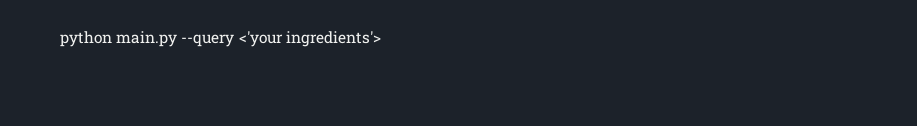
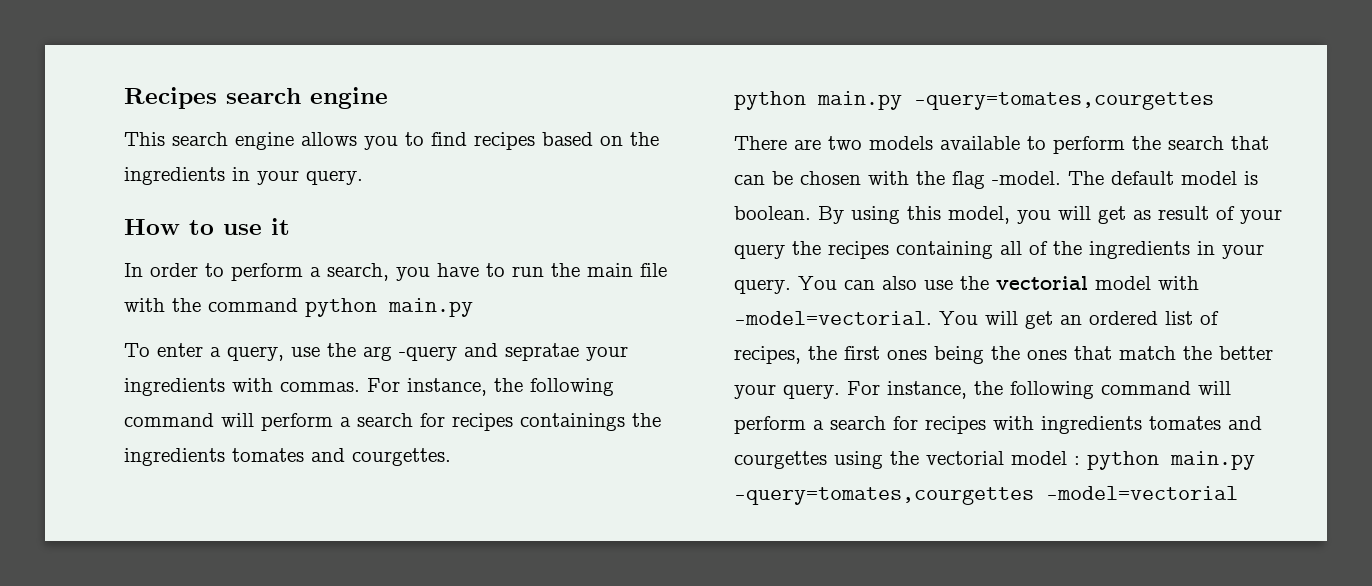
[60,31,381,47] python main.py --query <'your ingredients'> -> [124,87,388,109] [124,132,659,150] [124,167,363,185] [124,218,290,235] [124,263,667,281] [124,298,473,317] [124,343,628,361] [124,378,614,396] [124,413,661,431] [124,448,451,466] [734,91,1214,110] [734,136,1269,154] [734,171,1258,189] [734,206,1282,224] [734,241,1264,259] [734,276,1199,294] [734,311,1219,329] [734,346,1273,364] [734,381,1231,399] [734,416,1262,434] [734,451,1255,470] [734,486,1238,505] Recipes search engine // This search engine allows you to find recipes based on the ingredients in your query. // How to use it // In order to perform a search, you have to run the main file with the command python main.py // To enter a query, use the arg -query and sepratae your ingredients with commas. For instance, the following command will perform a search for recipes containings the ingredients tomates and courgettes. // python main.py -query=tomates,courgettes // There are two models available to perform the search that can be chosen with the flag -model. The default model is boolean. By using this model, you will get as result of your query the recipes containing all of the ingredients in your query. You can also use the vectorial model with -model=vectorial. You will get an ordered list of recipes, the first ones being the ones that match the better your query. For instance, the following command will perform a search for recipes with ingredients tomates and courgettes using the vectorial model : python main.py -query=tomates,courgettes -model=vectorial

